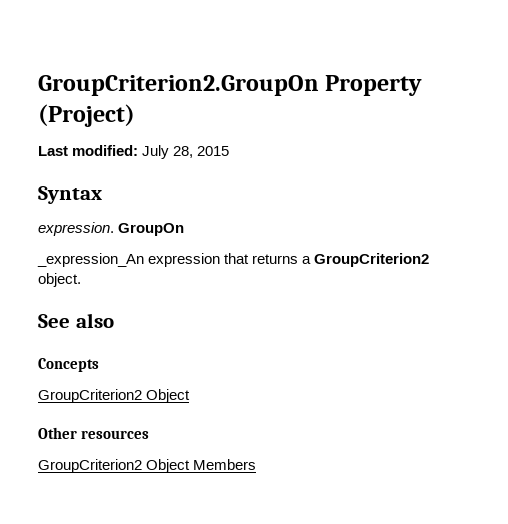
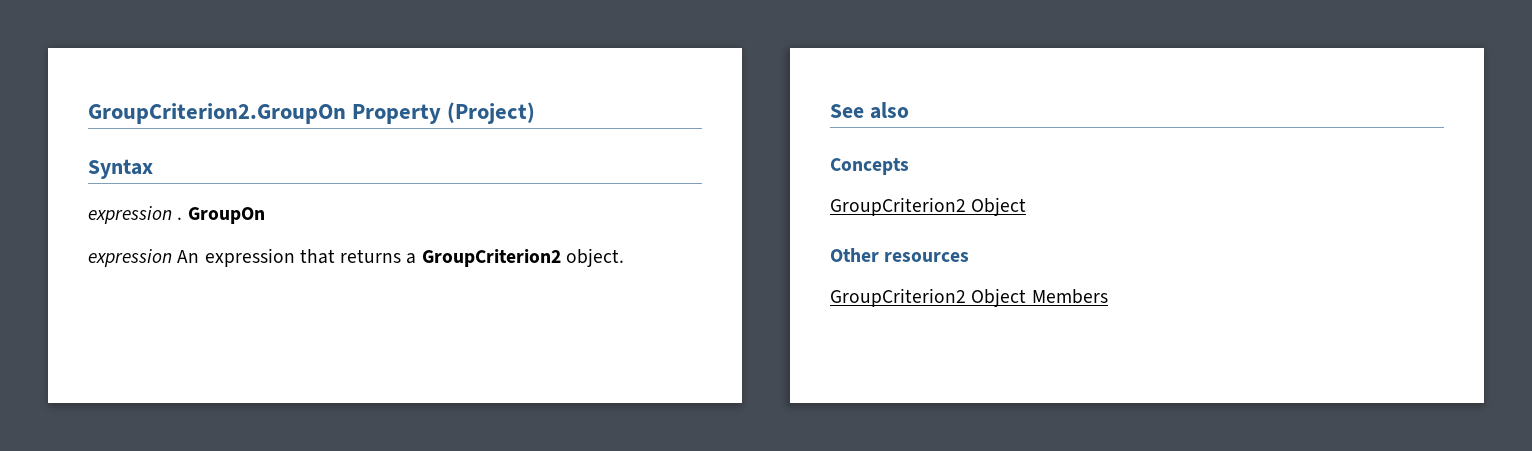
[38,145,230,159] // Last modified: July 28, 2015 -> (536, 113) none
[38,222,114,236] expression. -> [88,206,183,224] expression .
[37,253,144,267] _expression_An -> [88,249,200,267] expression An

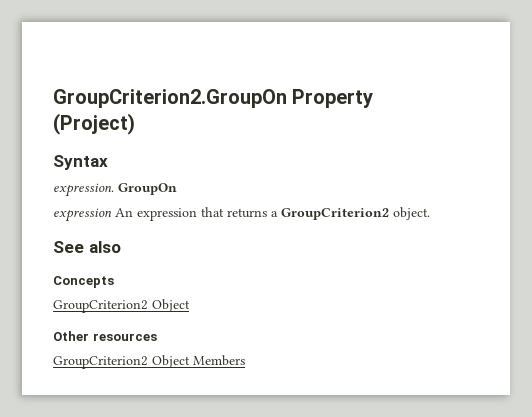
[88,206,183,224] expression . -> [53,183,114,197] expression.

